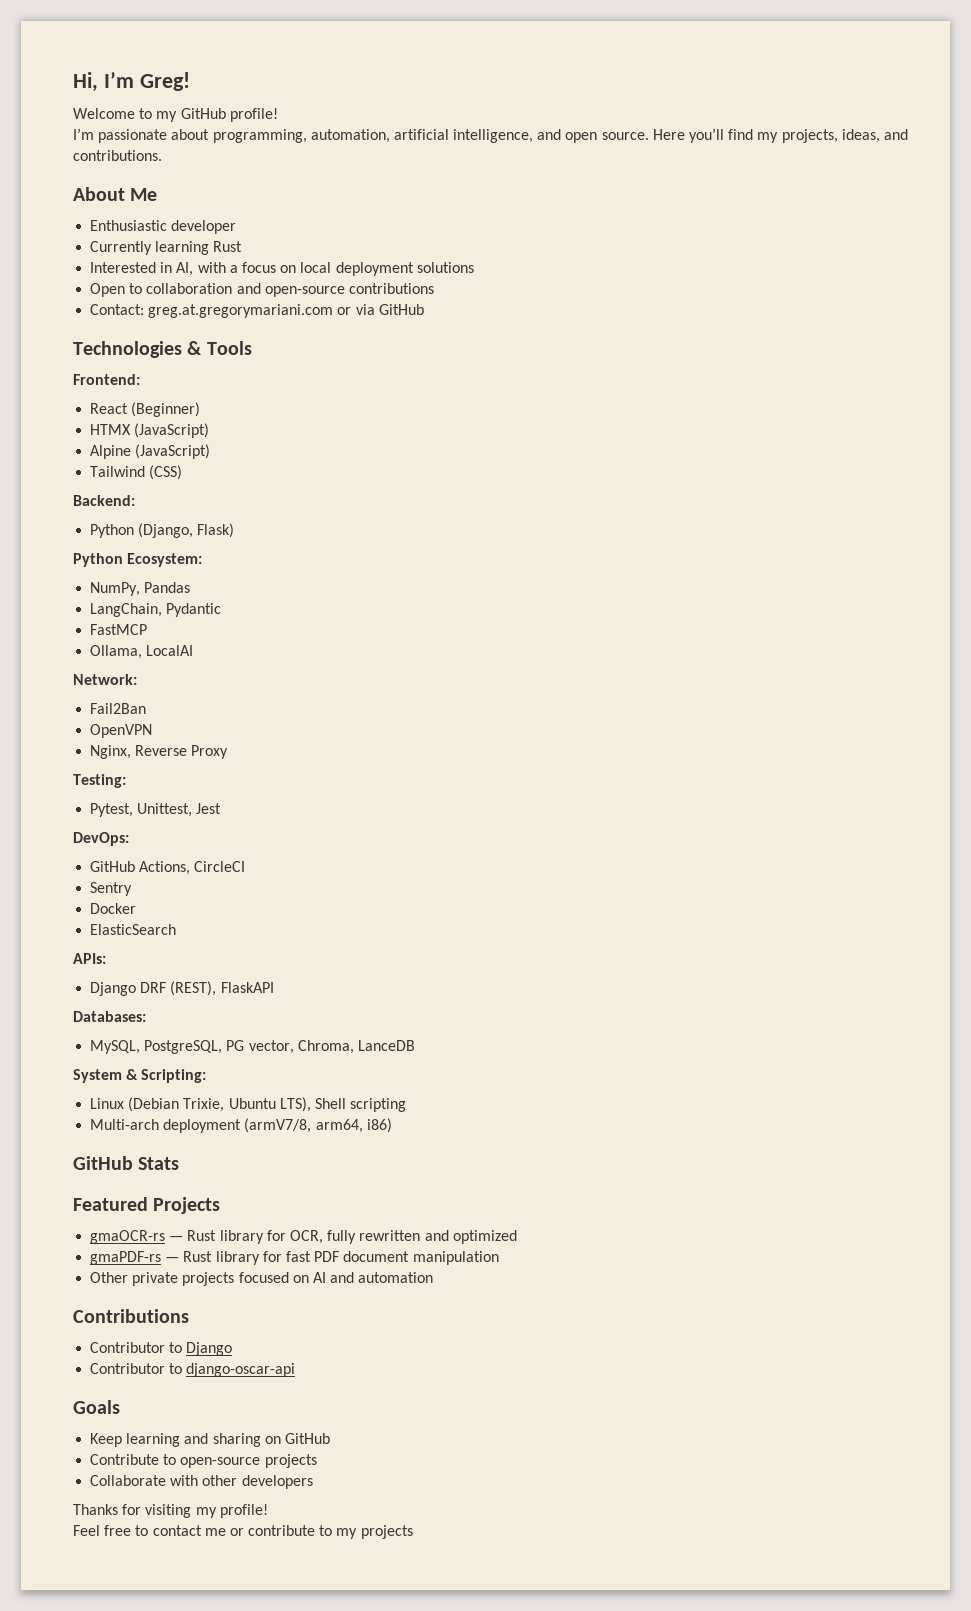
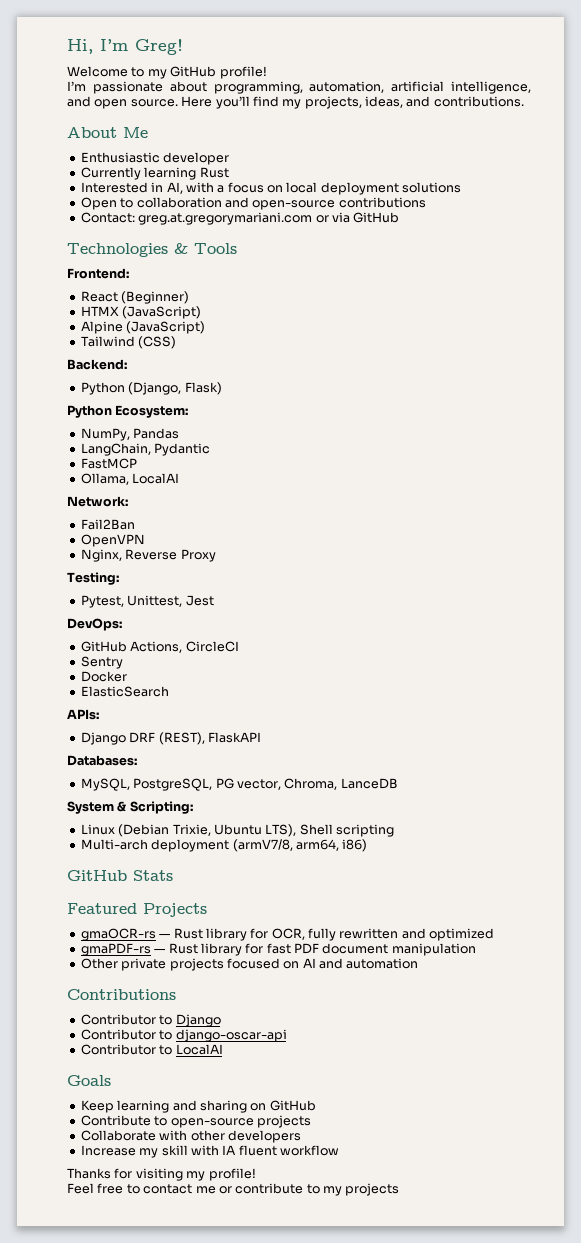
(296, 1370) none -> [80,1044,223,1055] // Contributor to LocalAI
(313, 1482) none -> [80,1145,339,1158] // Increase my skill with IA fluent workflow

